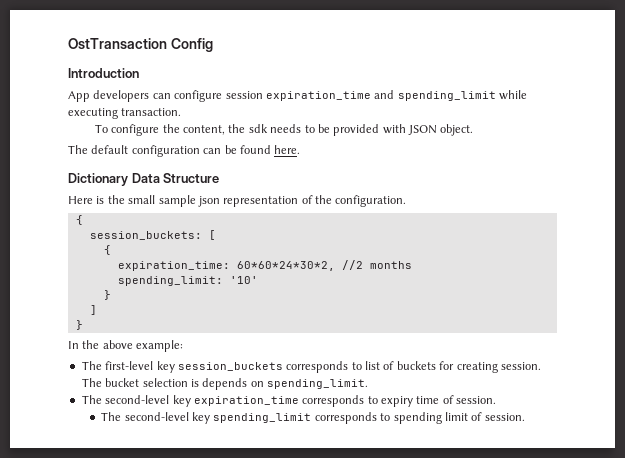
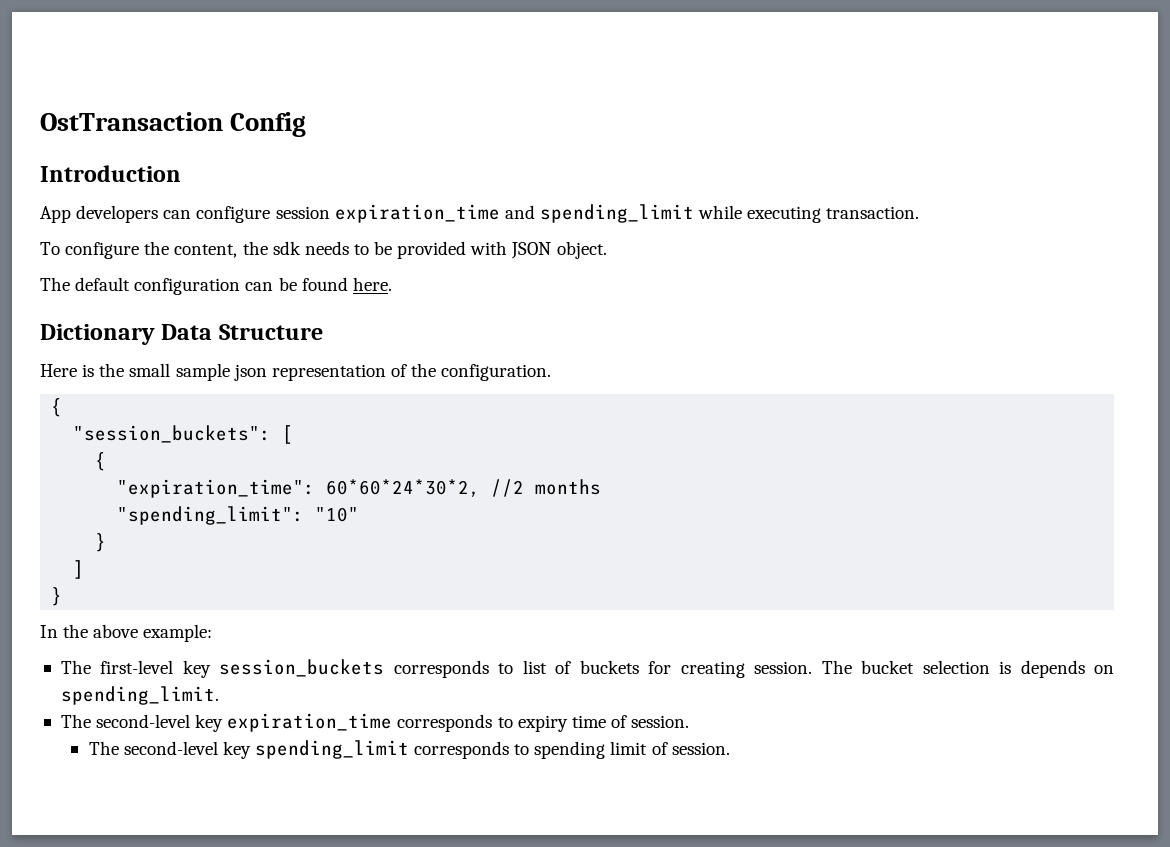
[89,231,202,240] session_buckets: -> [73,425,272,443] "session_buckets":
[117,261,230,271] expiration_time: -> [117,479,316,498] "expiration_time":
[117,276,258,286] spending_limit: '10' -> [117,506,360,525] "spending_limit": "10"

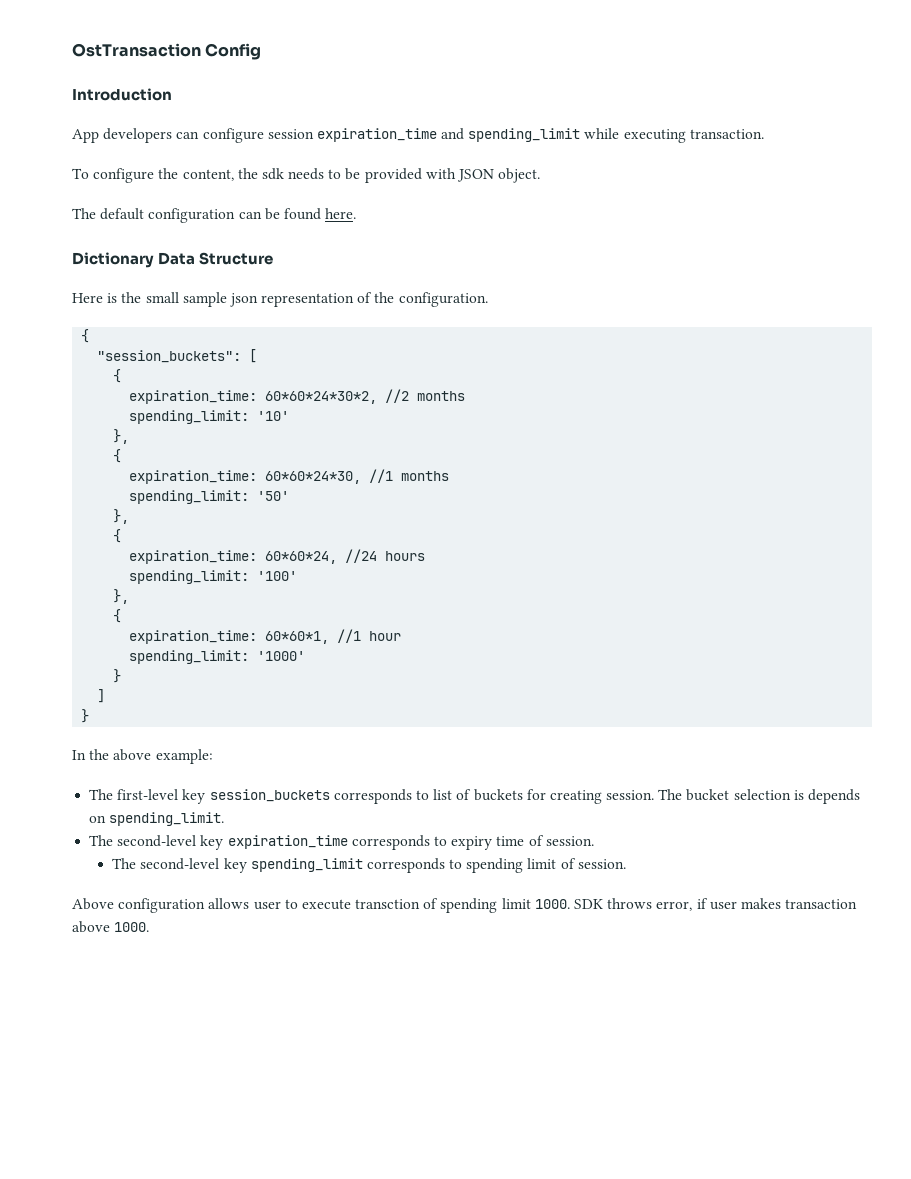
[117,479,316,498] "expiration_time": -> [129,390,258,404] expiration_time:
[117,506,360,525] "spending_limit": "10" -> [129,410,290,424] [113,429,130,444] [113,449,122,463] [129,469,450,484] [129,490,290,504] [113,509,130,524] [113,529,122,543] [129,549,426,564] [129,570,298,584] [113,589,130,604] [113,609,122,623] [129,629,402,644] [129,650,306,664] spending_limit: '10' // }, // { // expiration_time: 60*60*24*30, //1 months // spending_limit: '50' // }, // { // expiration_time: 60*60*24, //24 hours // spending_limit: '100' // }, // { // expiration_time: 60*60*1, //1 hour // spending_limit: '1000'
(730, 748) none -> [72,898,858,913] [72,921,150,933] // Above configuration allows user to execute transction of spending limit 1000. SDK throws error, if user makes transaction above 1000.

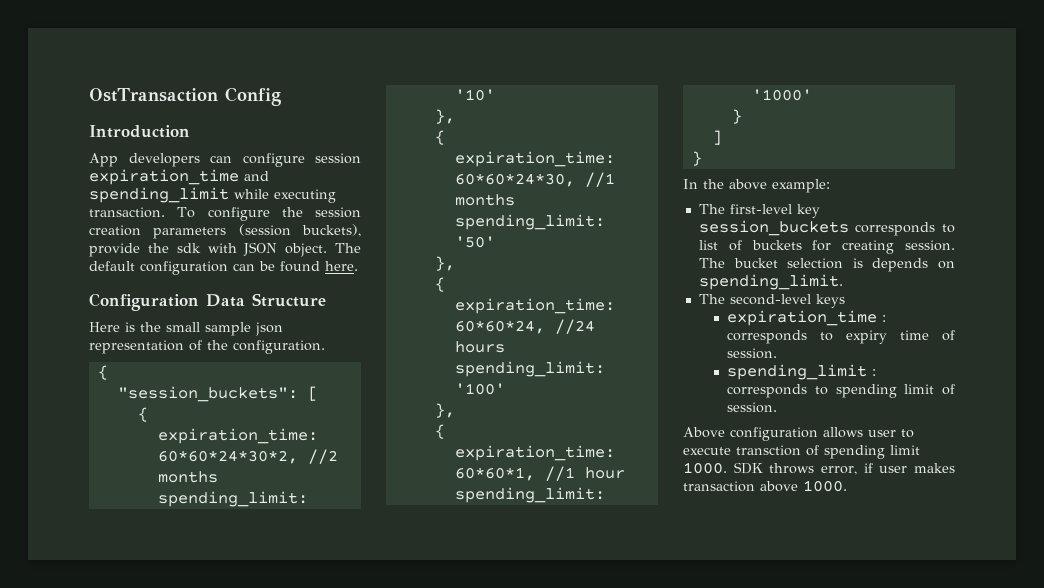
(764, 134) // -> (165, 212) none
[182,168,422,183] content, the sdk needs to be provided -> [315,207,361,218] [89,224,361,239] [89,243,201,257] session creation parameters (session buckets), provide the sdk
(541, 175) // -> (328, 250) none
[72,252,154,268] Dictionary -> [89,293,199,311] Configuration
[200,835,348,850] key expiration_time -> [815,294,845,308] [727,310,887,326] keys // expiration_time :
[112,858,363,873] The second-level key spending_limit -> [727,364,877,380] spending_limit :

